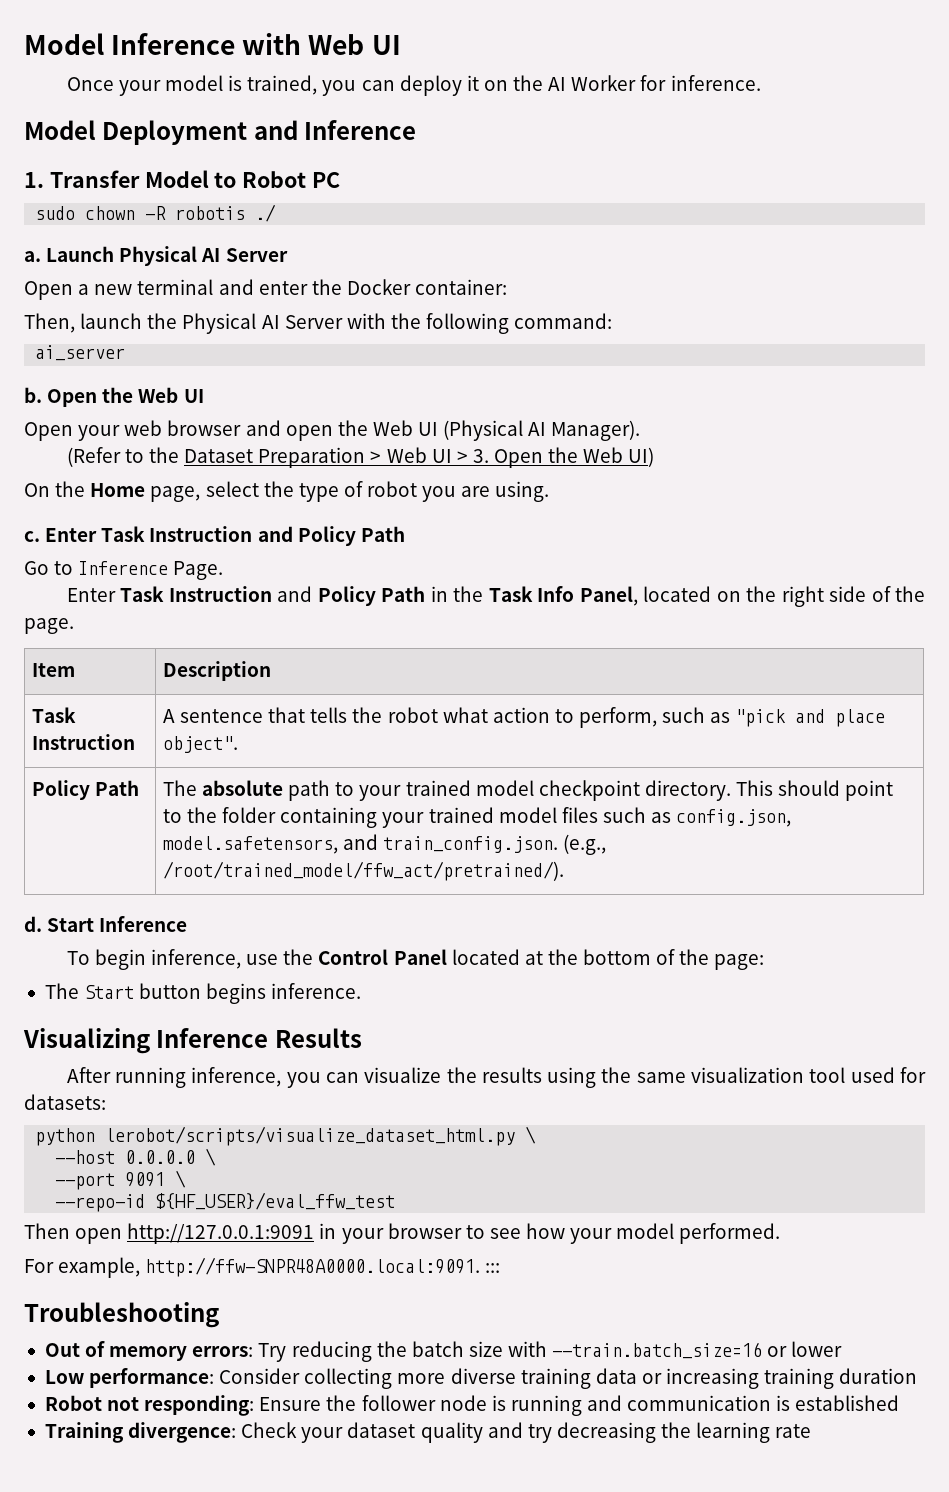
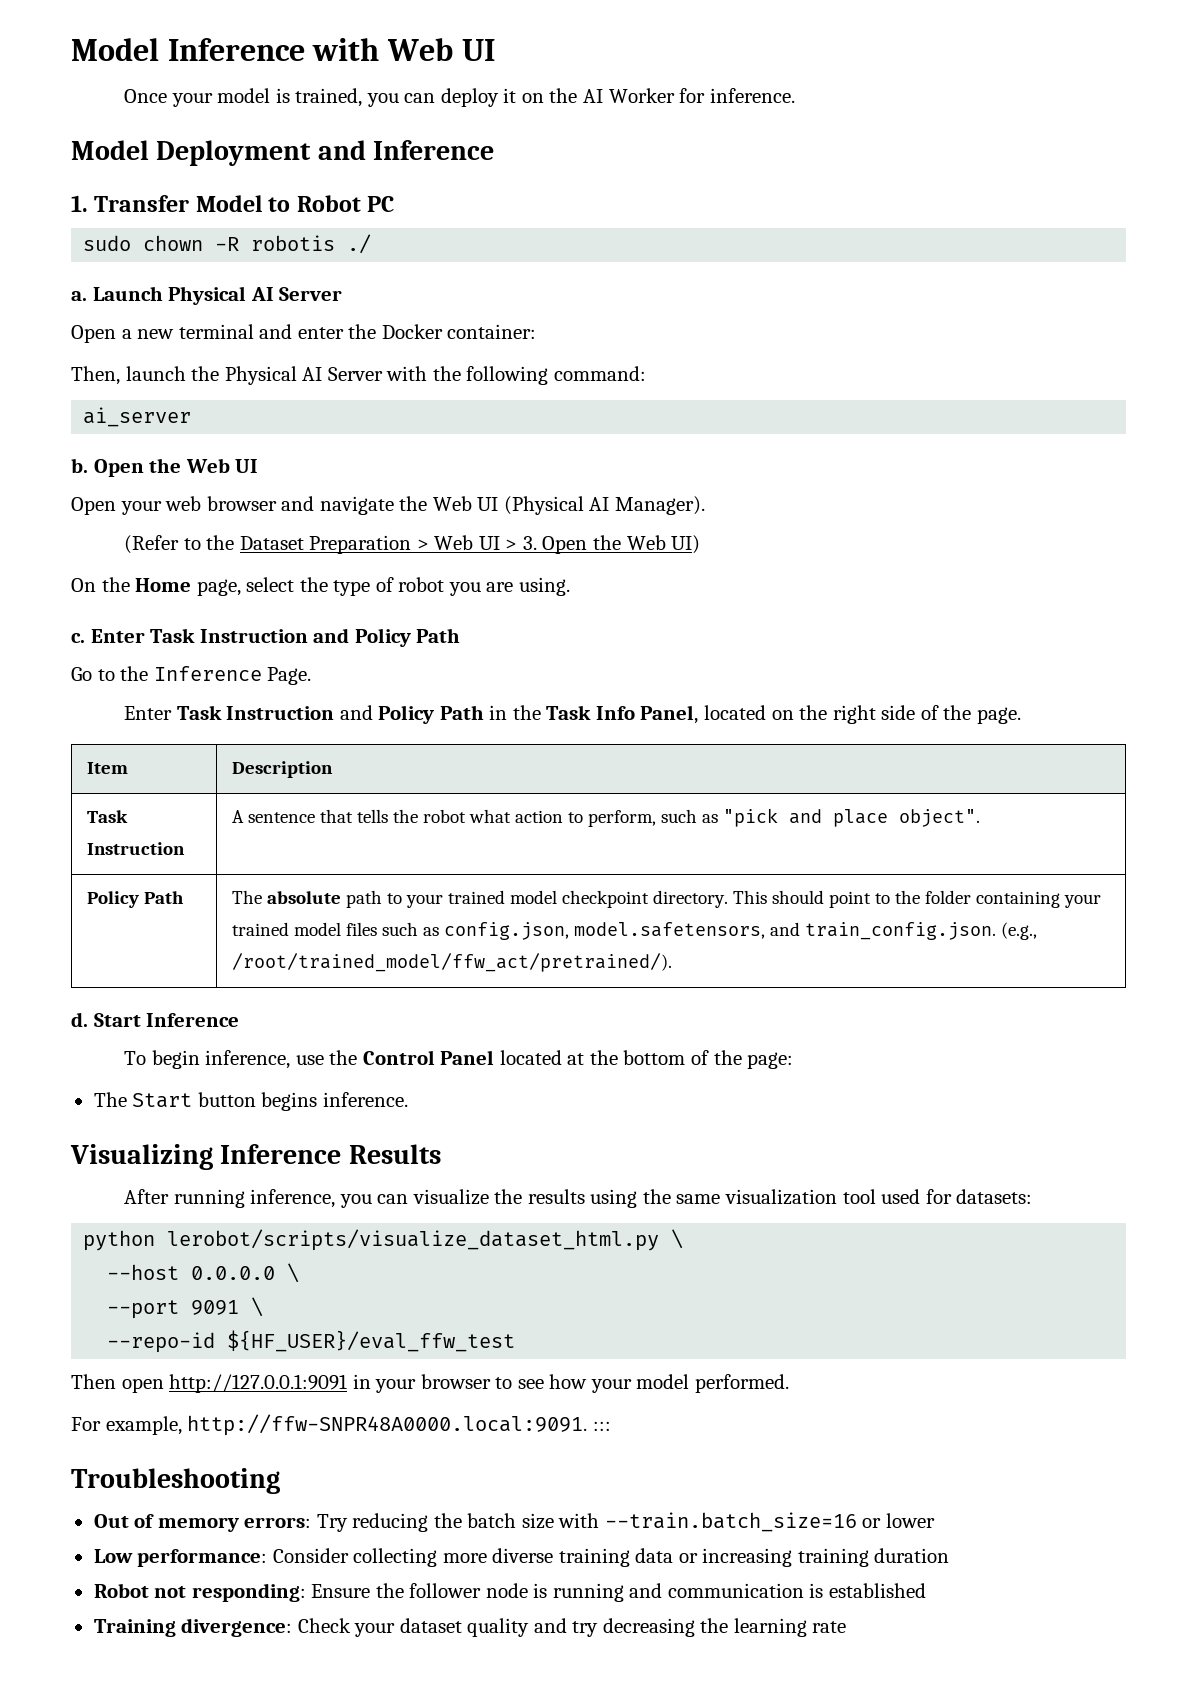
[285,425,333,441] open -> [319,496,394,515] navigate
(74, 568) none -> [120,666,149,681] the

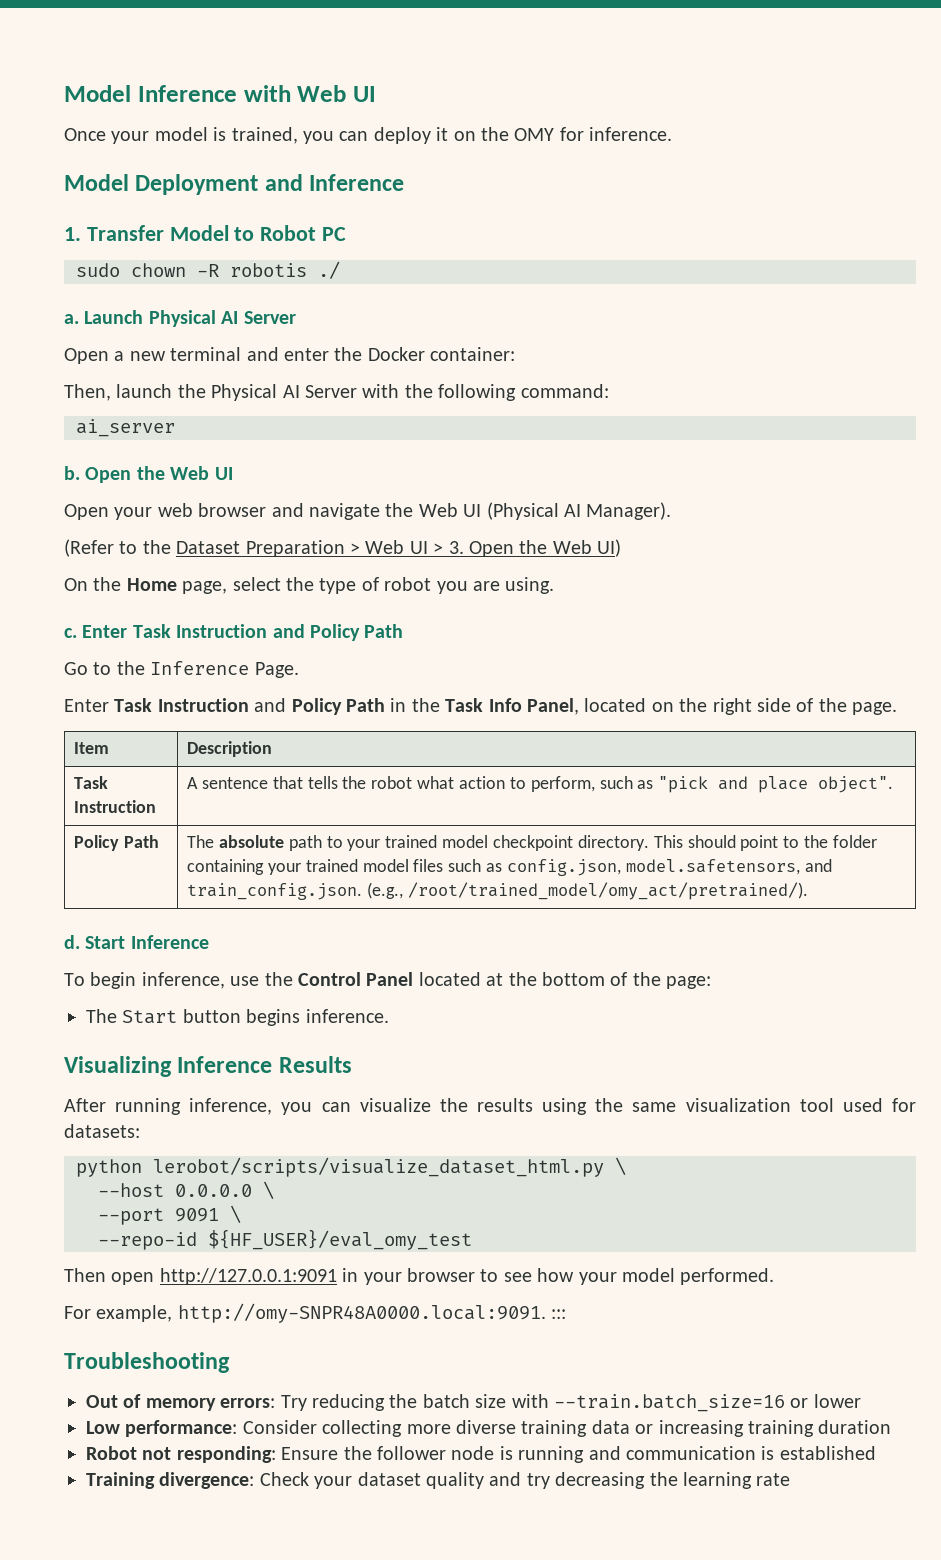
[582,88,675,103] AI Worker -> [514,128,555,141] OMY
[232,953,673,972] /root/trained_model/ffw_act/pretrained/). -> [407,882,808,900] /root/trained_model/omy_act/pretrained/).
[227,1330,516,1352] ${HF_USER}/eval_ffw_test -> [208,1229,472,1250] ${HF_USER}/eval_omy_test
[187,1414,588,1436] http://ffw-SNPR48A0000.local:9091. -> [177,1303,546,1323] http://omy-SNPR48A0000.local:9091.

